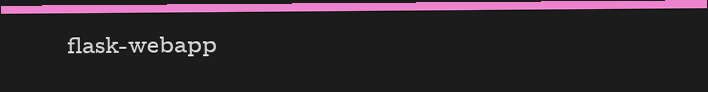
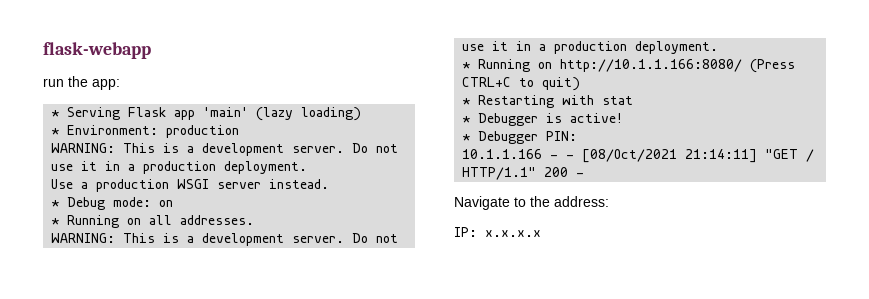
(218, 47) none -> [43,76,120,90] [51,107,362,121] [51,125,240,138] [51,143,399,156] [51,161,308,174] [51,179,330,192] [51,197,174,210] [51,215,255,228] [51,233,399,246] [462,41,719,54] [462,59,796,73] [462,77,581,91] [462,95,634,108] [462,113,624,126] [462,131,578,144] [462,149,815,163] [462,167,585,180] [454,196,609,210] [454,227,541,237] // run the app: // * Serving Flask app 'main' (lazy loading) // * Environment: production // WARNING: This is a development server. Do not use it in a production deployment. // Use a production WSGI server instead. // * Debug mode: on // * Running on all addresses. // WARNING: This is a development server. Do not use it in a production deployment. // * Running on http://10.1.1.166:8080/ (Press CTRL+C to quit) // * Restarting with stat // * Debugger is active! // * Debugger PIN: // 10.1.1.166 - - [08/Oct/2021 21:14:11] "GET / HTTP/1.1" 200 - // Navigate to the address: // IP: x.x.x.x

